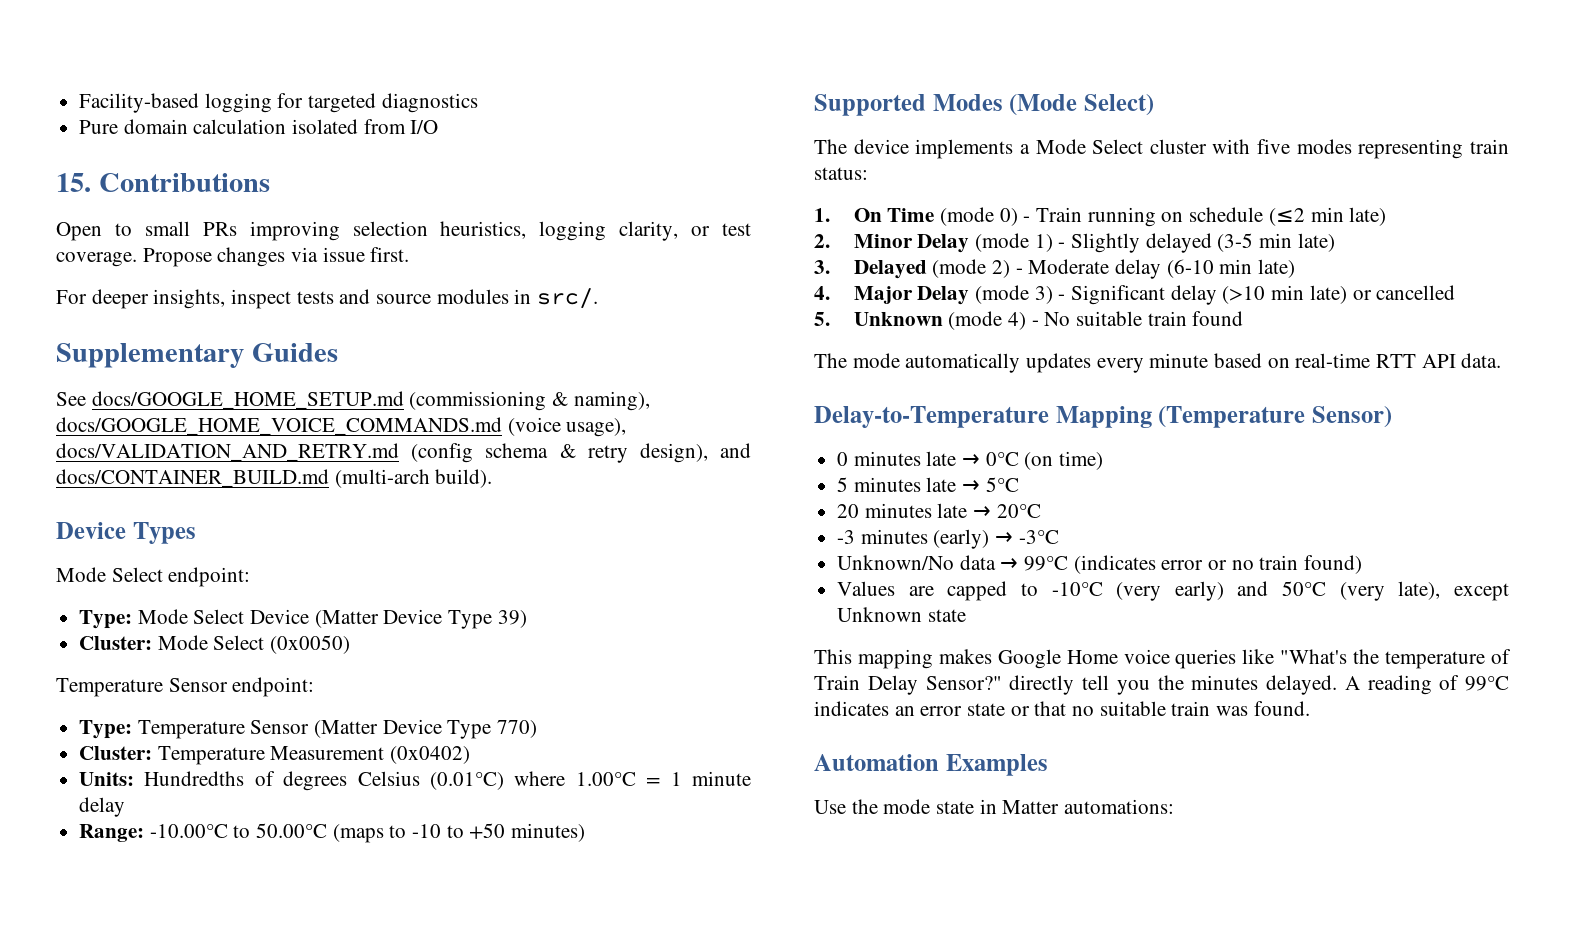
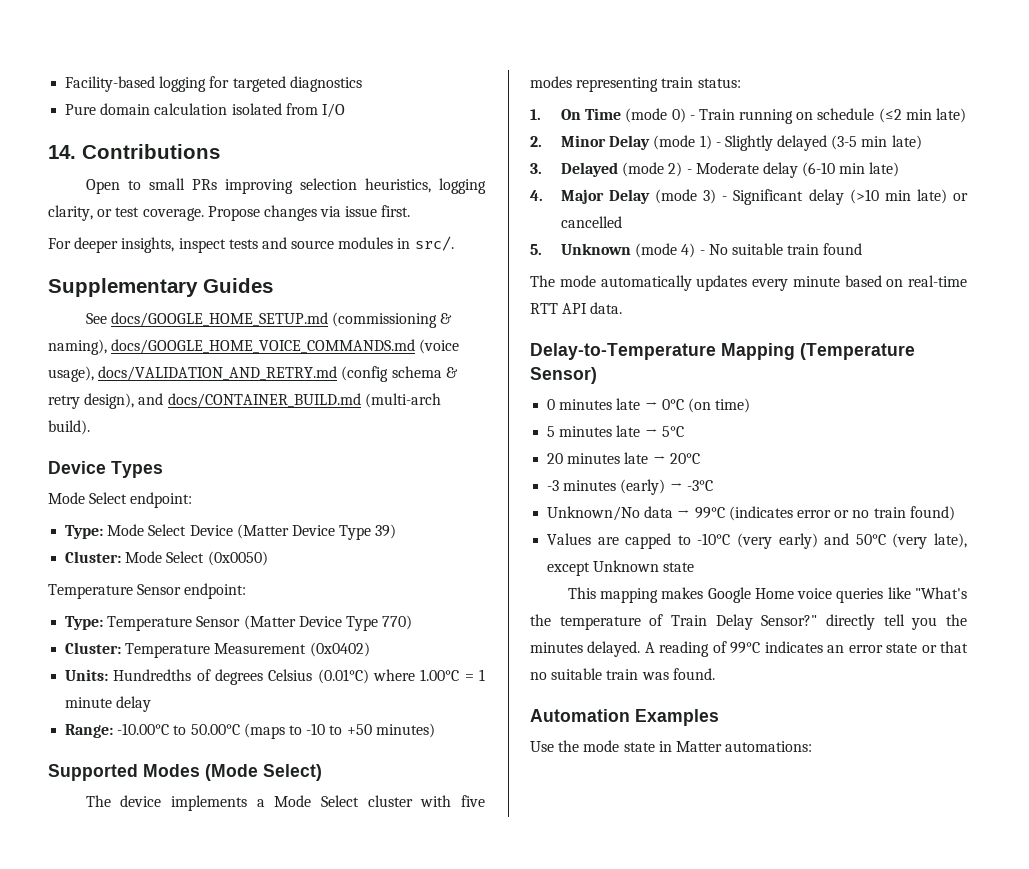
[56,173,91,192] 15. -> [48,145,76,159] 14.

